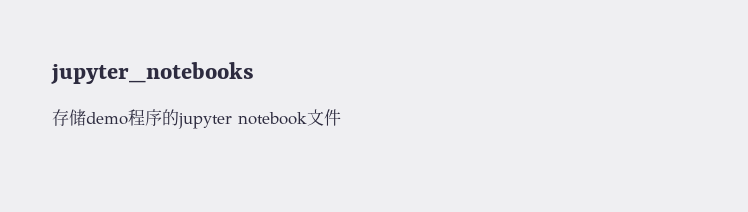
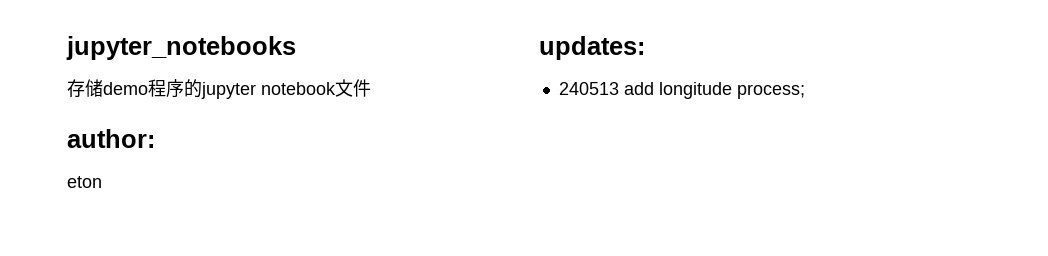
(341, 117) none -> [67,129,155,148] [67,176,102,188] [539,36,645,60] [558,82,805,99] // author: // eton // updates: // 240513 add longitude process;

